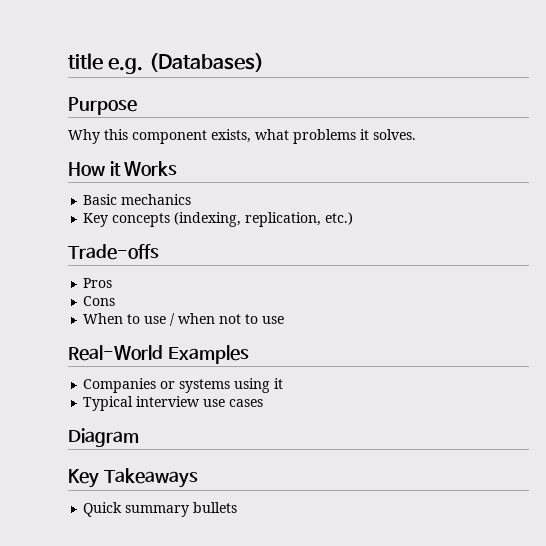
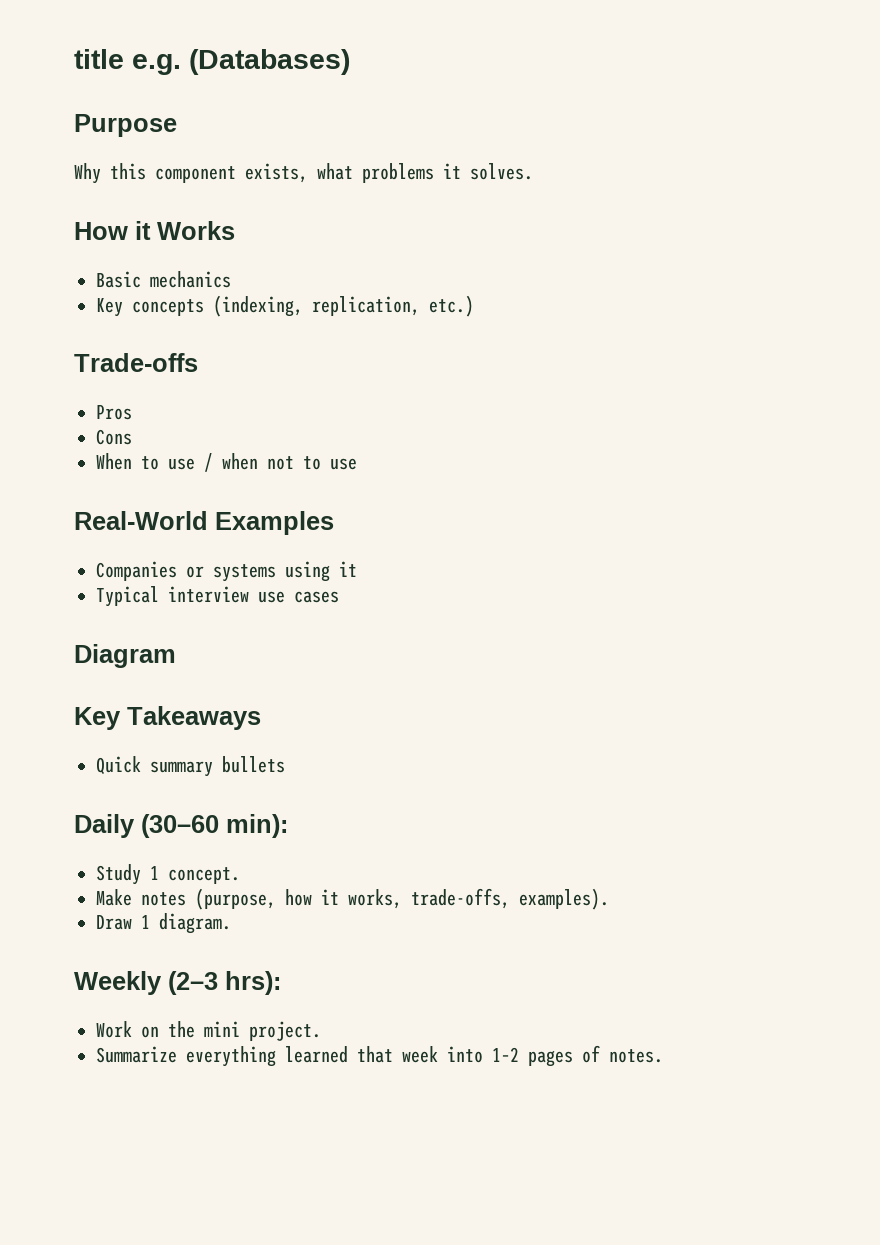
(238, 507) none -> [74,814,288,838] [96,864,240,885] [96,888,609,910] [96,913,231,934] [74,971,281,995] [96,1021,321,1041] [96,1045,663,1067] // Daily (30–60 min): // Study 1 concept. // Make notes (purpose, how it works, trade-offs, examples). // Draw 1 diagram. // Weekly (2–3 hrs): // Work on the mini project. // Summarize everything learned that week into 1–2 pages of notes.

